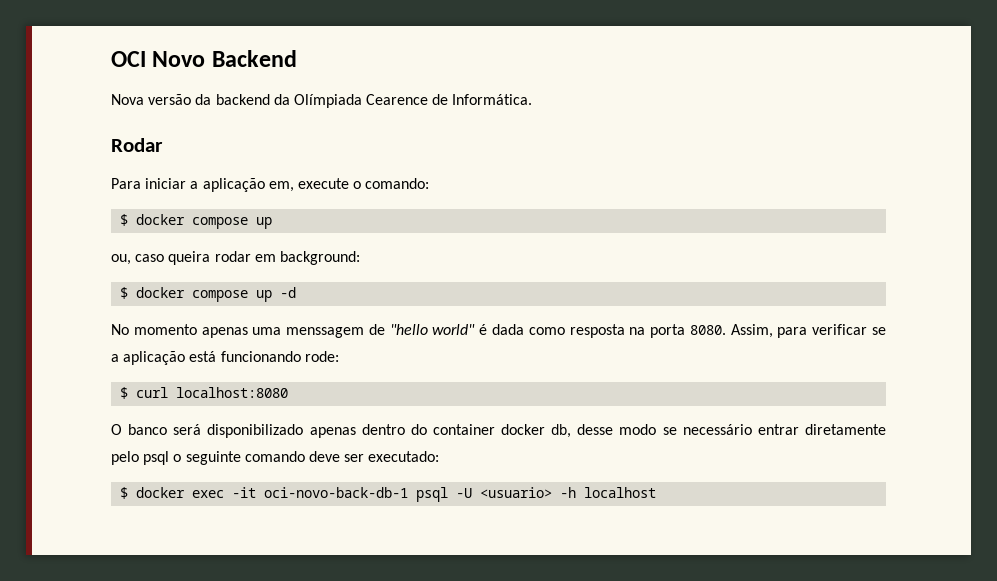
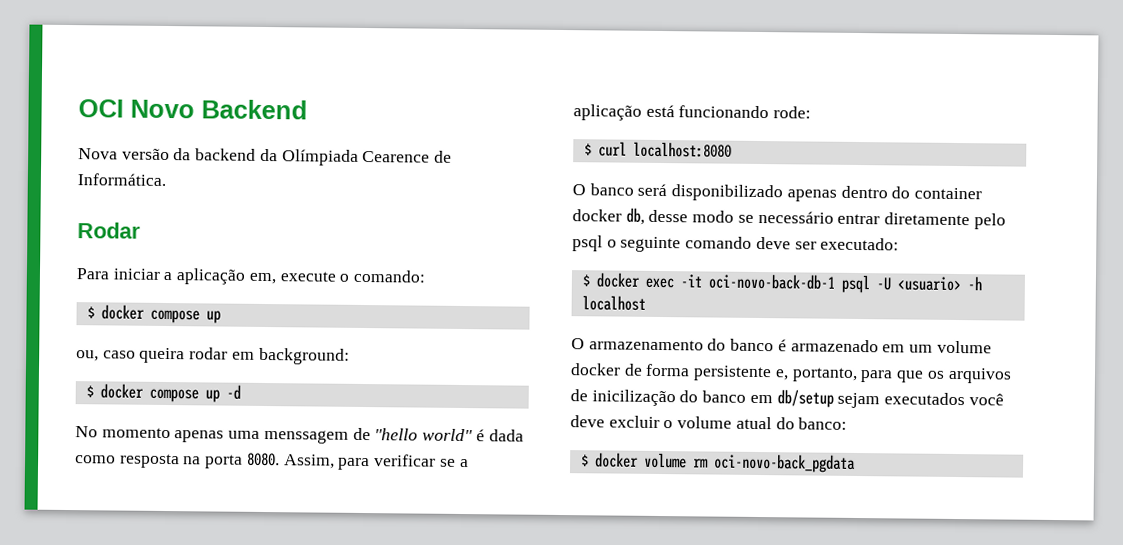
(657, 492) none -> [571,338,992,354] [570,363,1012,384] [570,389,1004,409] [570,415,848,430] [580,452,856,473] // O armazenamento do banco é armazenado em um volume docker de forma persistente e, portanto, para que os arquivos de inicilização do banco em db/setup sejam executados você deve excluir o volume atual do banco: // $ docker volume rm oci-novo-back_pgdata

